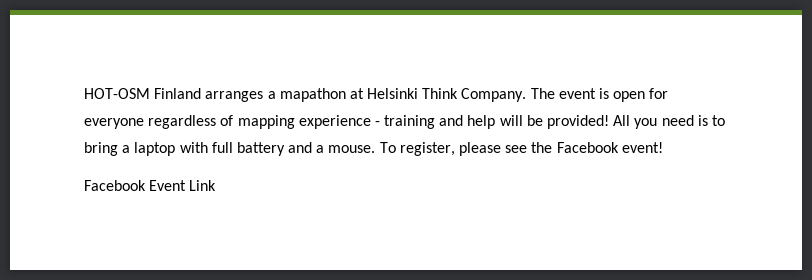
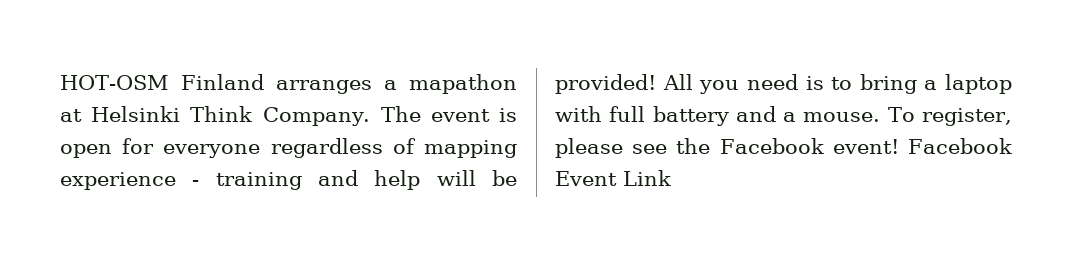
(663, 147) // -> (899, 146) none

